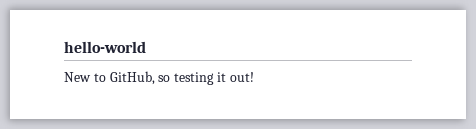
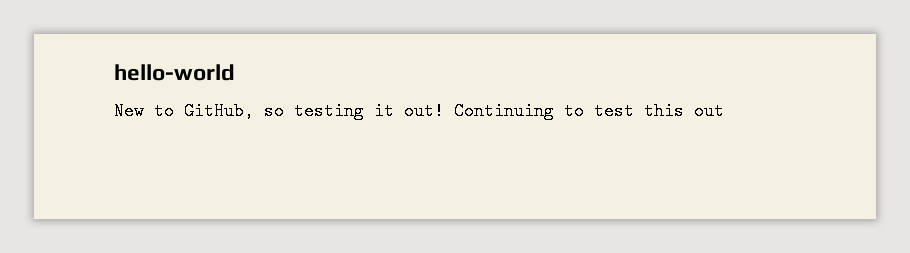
(254, 77) none -> [454,102,724,120] Continuing to test this out

